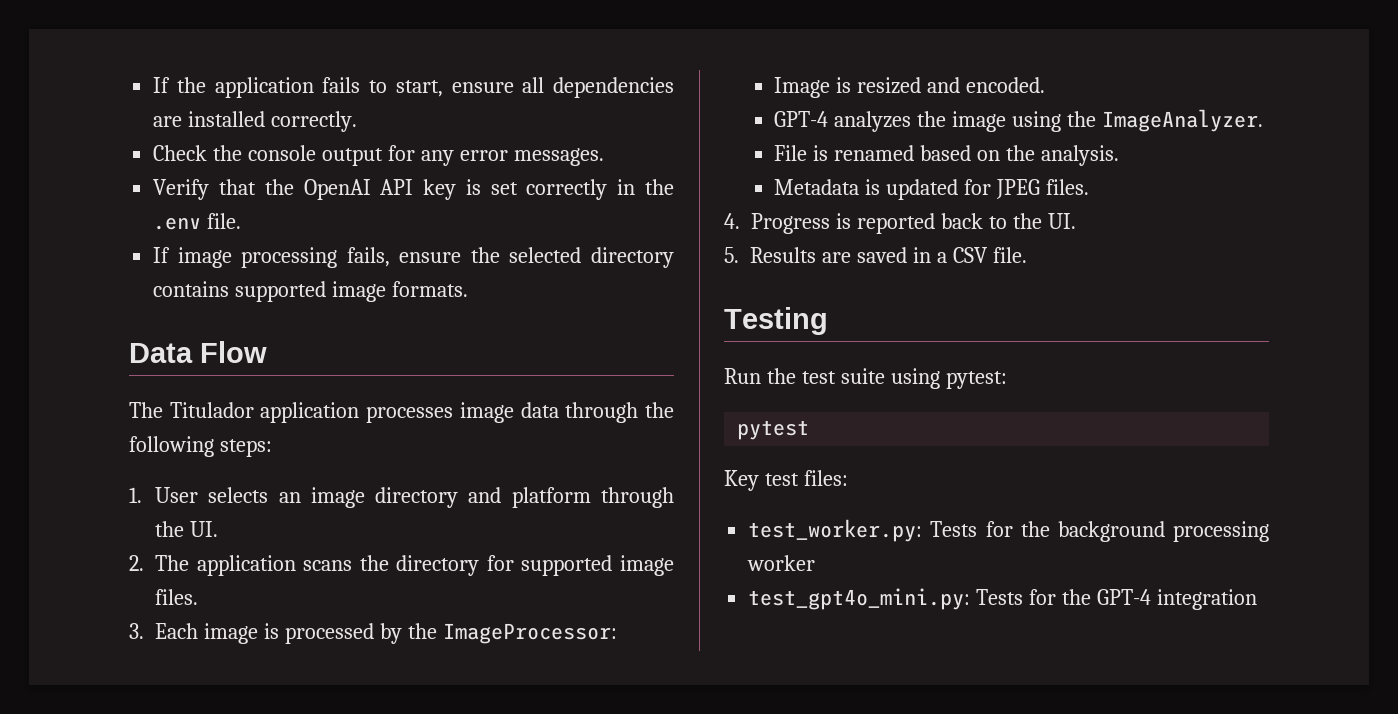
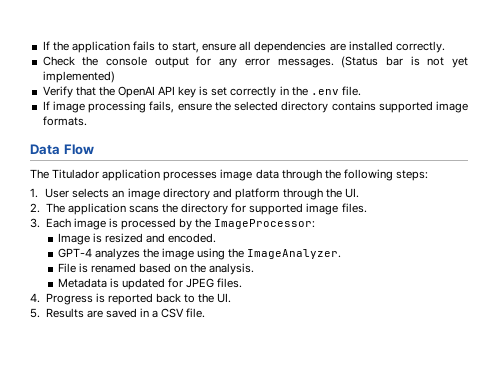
(604, 157) none -> [341,56,468,68] [42,71,115,83] (Status bar is not yet implemented)
[724,307,828,335] [724,368,1007,389] [737,420,810,440] [724,470,848,491] [748,519,1269,542] [747,555,816,571] [748,588,1257,610] // Testing // Run the test suite using pytest: // pytest // Key test files: // test_worker.py: Tests for the background processing worker // test_gpt4o_mini.py: Tests for the GPT-4 integration -> (206, 313) none

